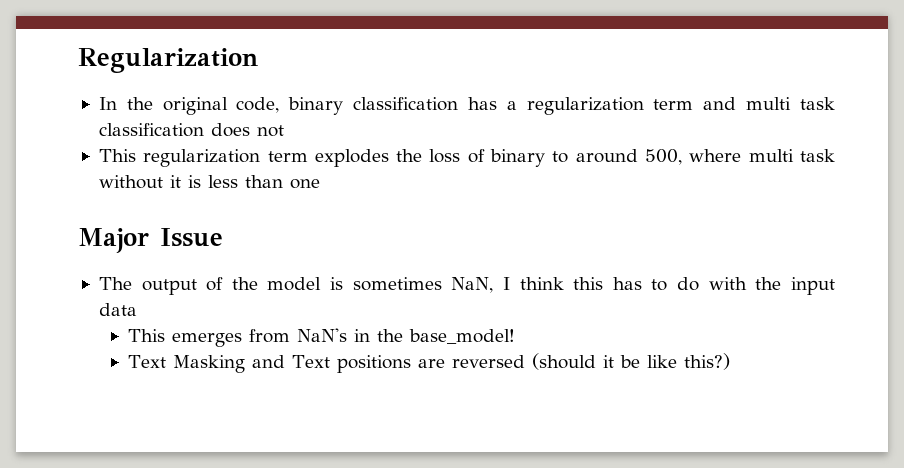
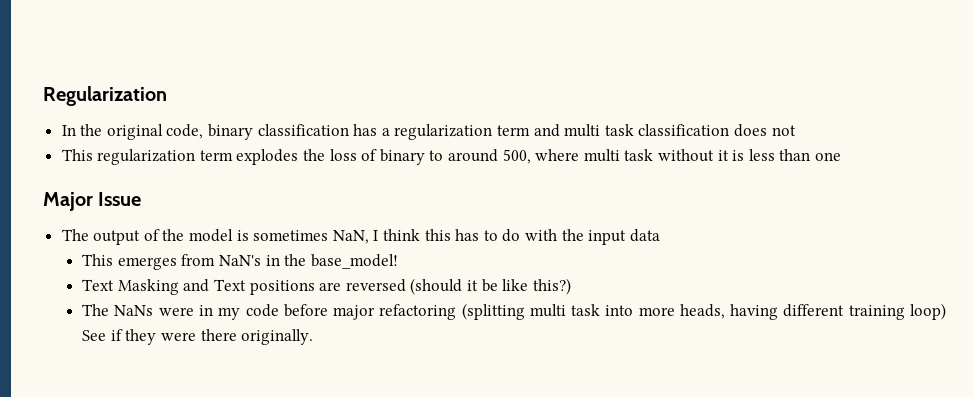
(731, 361) none -> [82,303,946,320] [82,329,314,345] // The NaNs were in my code before major refactoring (splitting multi task into more heads, having different training loop) See if they were there originally.

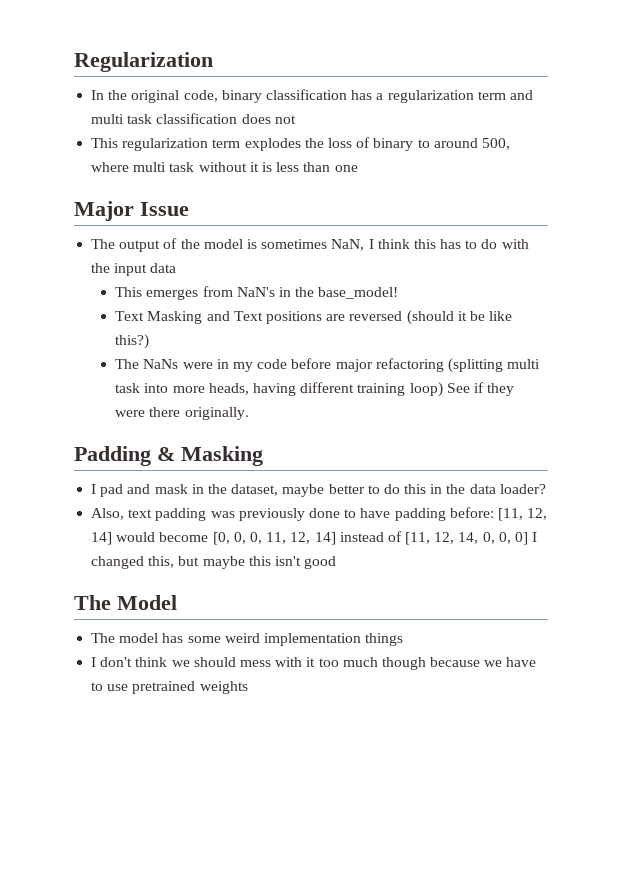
(314, 337) none -> [74,446,263,466] [91,484,546,497] [91,507,548,521] [91,531,538,545] [91,556,337,569] [74,595,177,610] [91,633,404,646] [91,657,537,670] [91,681,248,694] // Padding & Masking // I pad and mask in the dataset, maybe better to do this in the data loader? // Also, text padding was previously done to have padding before: [11, 12, 14] would become [0, 0, 0, 11, 12, 14] instead of [11, 12, 14, 0, 0, 0] I changed this, but maybe this isn't good // The Model // The model has some weird implementation things // I don't think we should mess with it too much though because we have to use pretrained weights

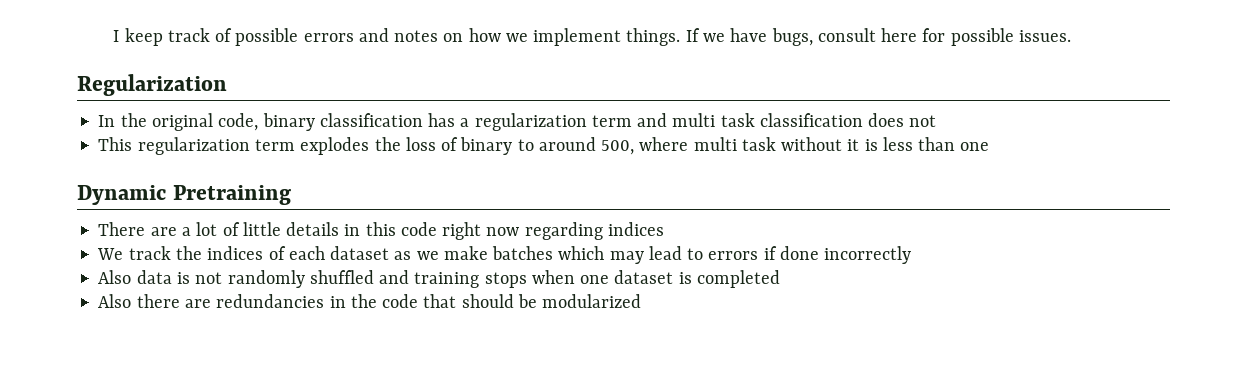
(74, 62) none -> [113,28,1071,46] I keep track of possible errors and notes on how we implement things. If we have bugs, consult here for possible issues. //
[74,201,189,221] [91,238,529,252] [91,263,177,276] [115,286,399,300] [115,310,513,325] [115,334,150,349] [115,358,541,373] [115,382,515,397] [115,407,249,420] [74,446,263,466] [91,484,546,497] [91,507,548,521] [91,531,538,545] [91,556,337,569] [74,595,177,610] [91,633,404,646] [91,657,537,670] [91,681,248,694] Major Issue // The output of the model is sometimes NaN, I think this has to do with the input data // This emerges from NaN's in the base_model! // Text Masking and Text positions are reversed (should it be like this?) // The NaNs were in my code before major refactoring (splitting multi task into more heads, having different training loop) See if they were there originally. // Padding & Masking // I pad and mask in the dataset, maybe better to do this in the data loader? // Also, text padding was previously done to have padding before: [11, 12, 14] would become [0, 0, 0, 11, 12, 14] instead of [11, 12, 14, 0, 0, 0] I changed this, but maybe this isn't good // The Model // The model has some weird implementation things // I don't think we should mess with it too much though because we have to use pretrained weights -> [77,185,291,205] [98,222,664,240] [97,246,912,264] [98,270,780,288] [98,294,642,308] Dynamic Pretraining // There are a lot of little details in this code right now regarding indices // We track the indices of each dataset as we make batches which may lead to errors if done incorrectly // Also data is not randomly shuffled and training stops when one dataset is completed // Also there are redundancies in the code that should be modularized

